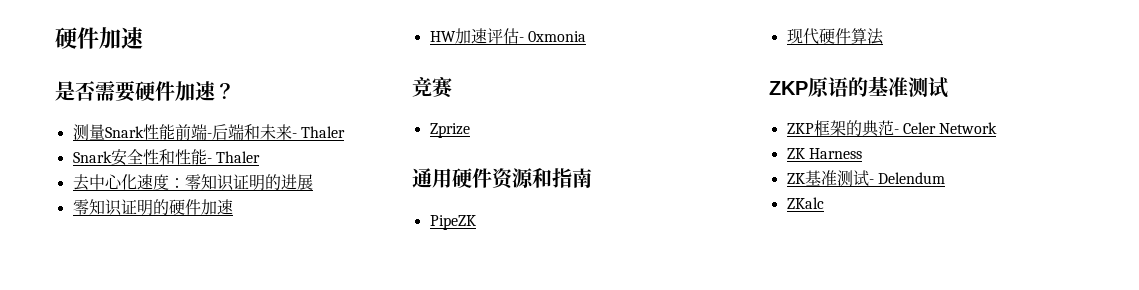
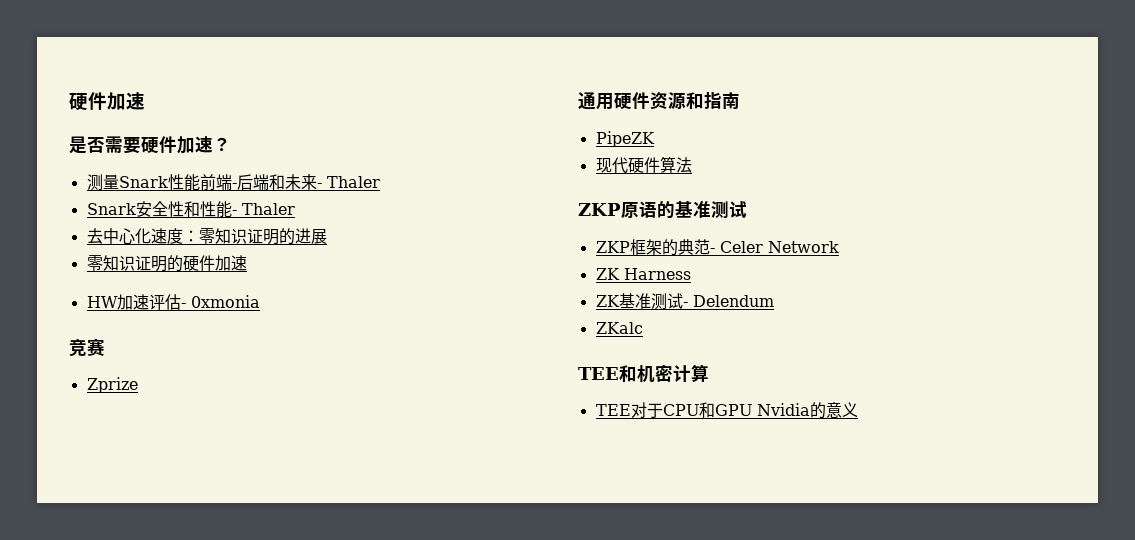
(824, 203) none -> [578,364,709,383] [595,402,858,419] // TEE和机密计算 // TEE对于CPU和GPU Nvidia的意义

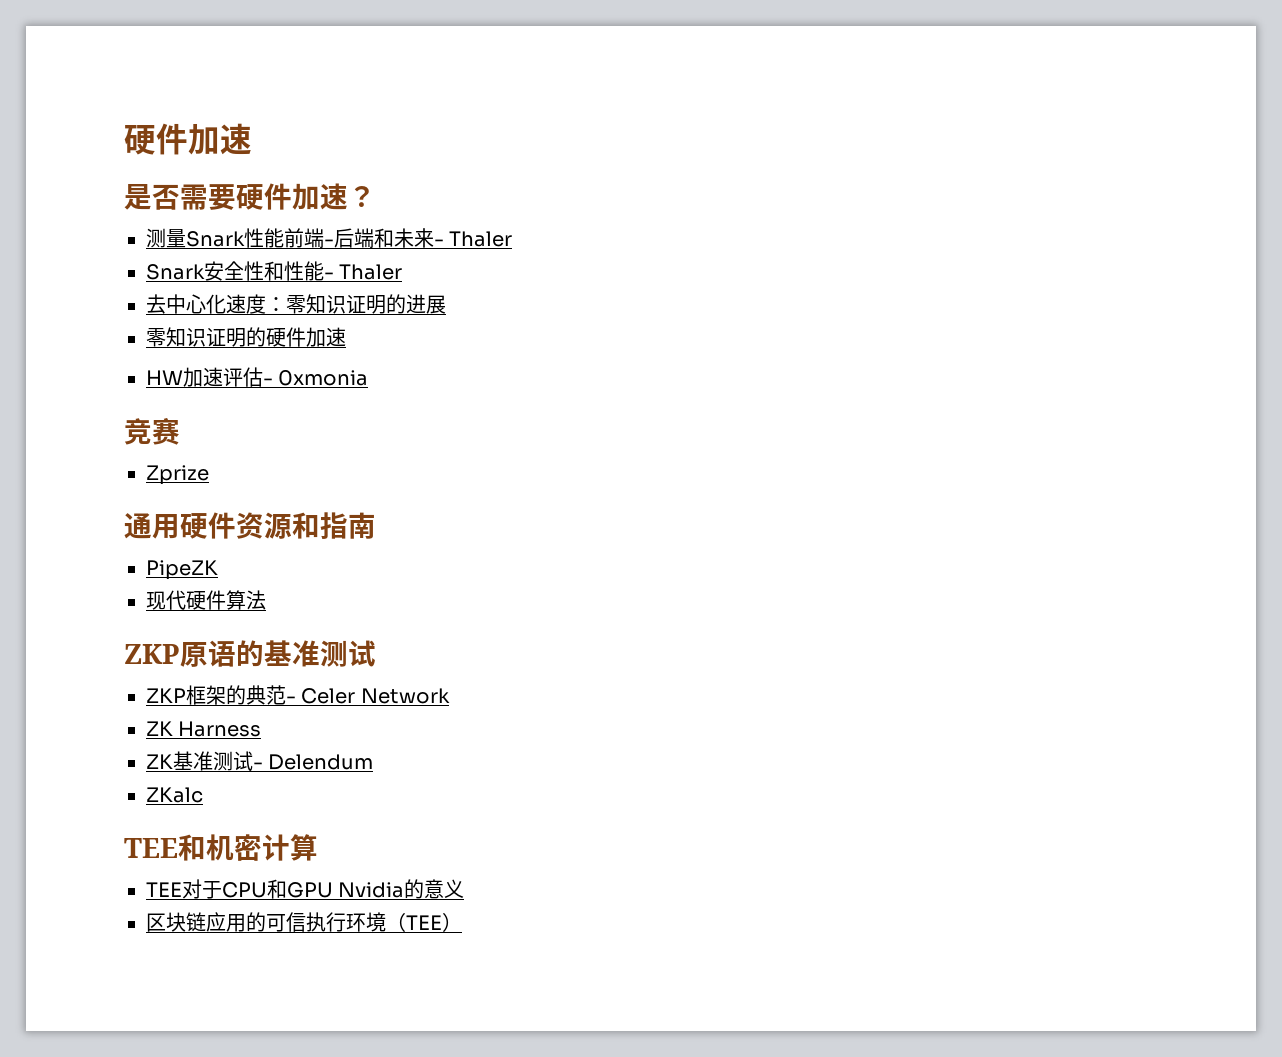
(858, 409) none -> [146,912,462,932] // 区块链应用的可信执行环境（TEE）

